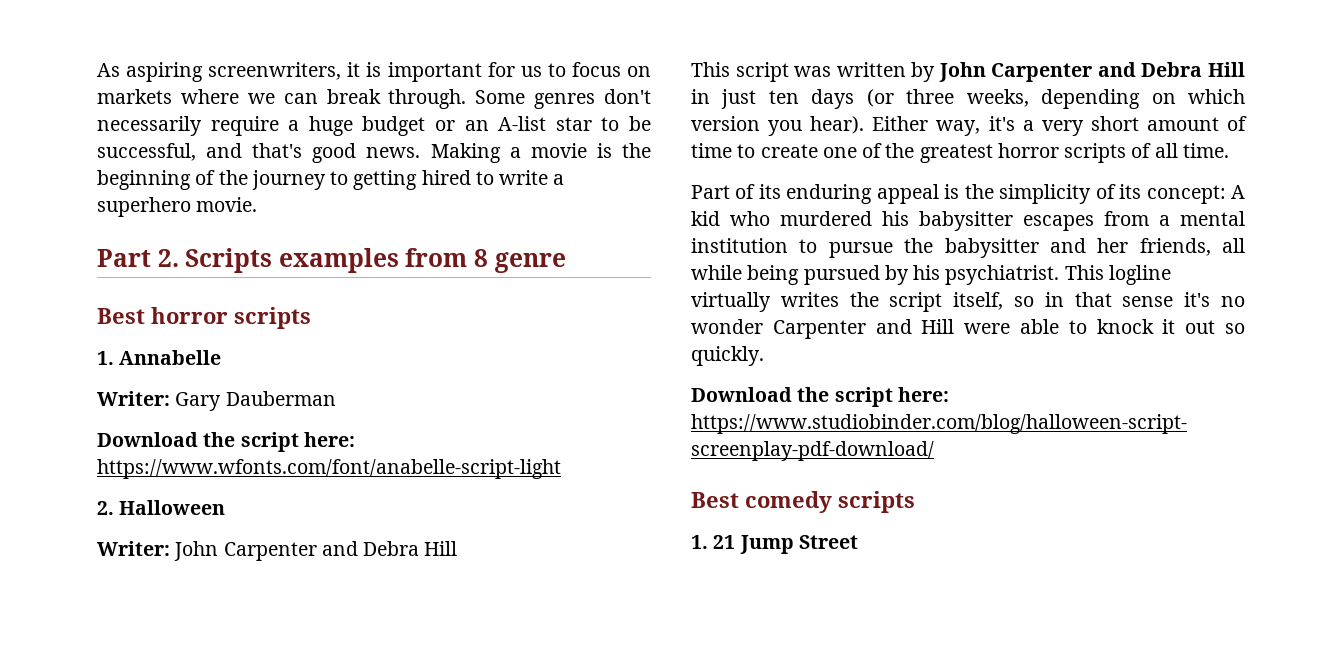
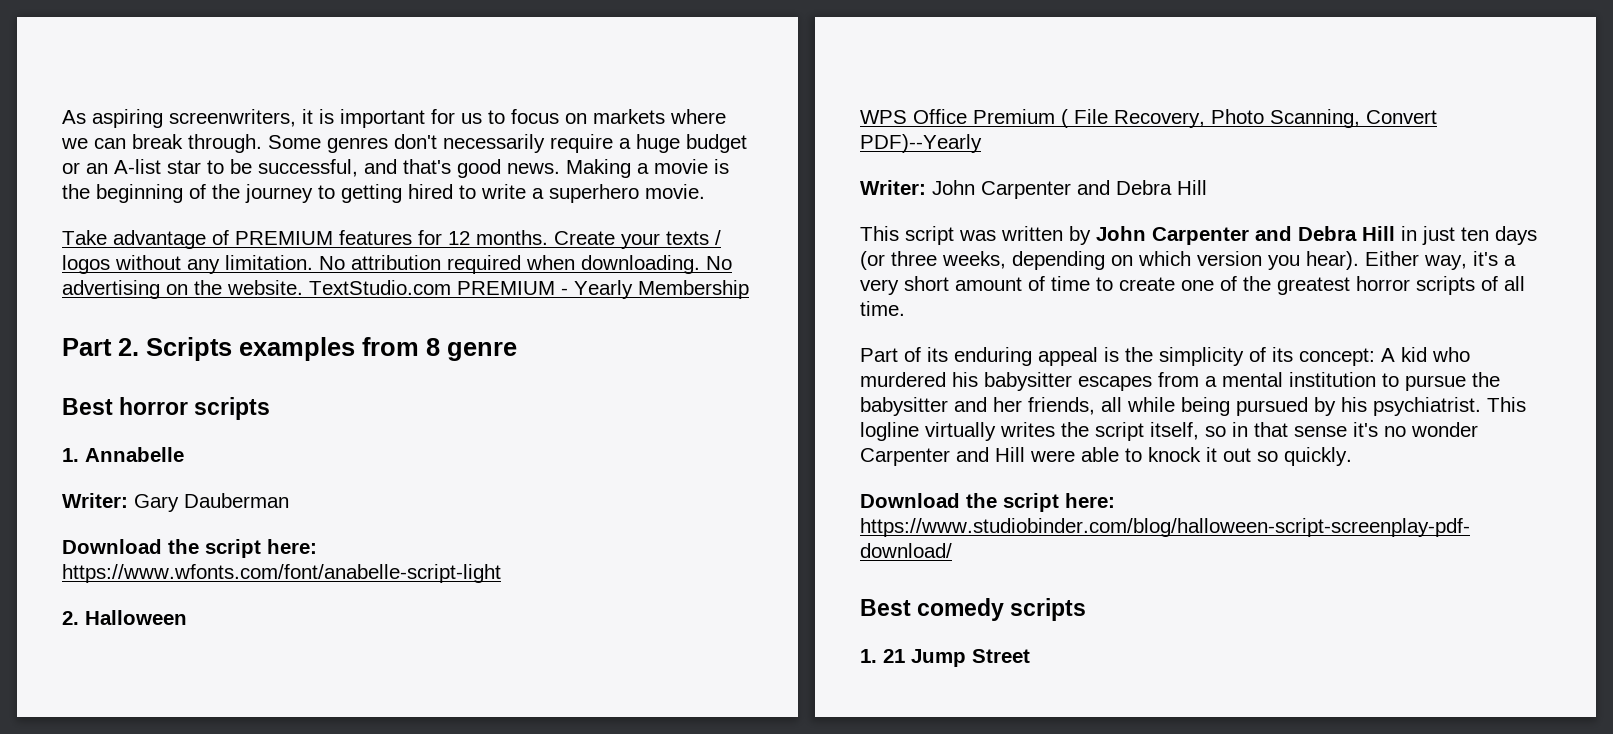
(258, 204) none -> [62,230,721,249] [62,255,732,274] [62,280,749,299] // Take advantage of PREMIUM features for 12 months. Create your texts / logos without any limitation. No attribution required when downloading. No advertising on the website. TextStudio.com PREMIUM - Yearly Membership
(226, 507) none -> [860,109,1437,128] [860,134,982,153] // WPS Office Premium ( File Recovery, Photo Scanning, Convert PDF)--Yearly

